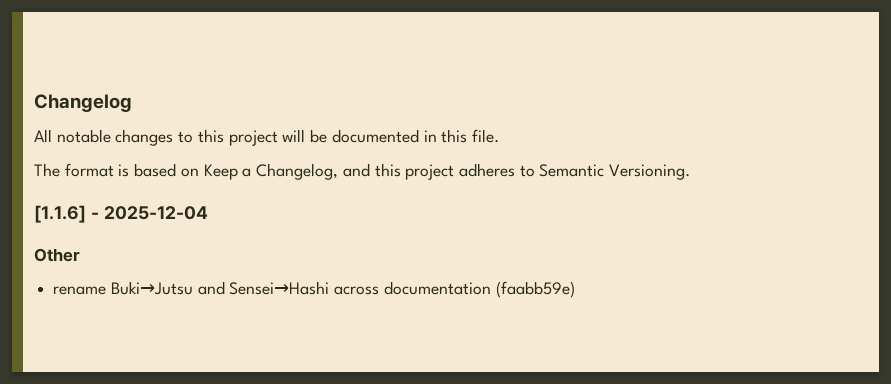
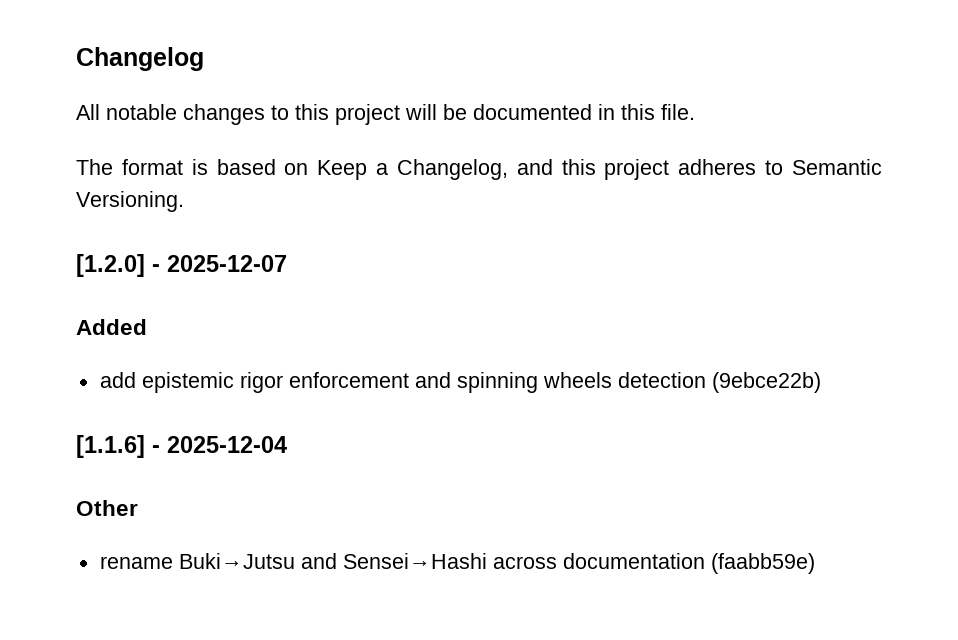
(691, 172) none -> [76,254,287,277] [76,319,147,335] [99,372,821,393] // [1.2.0] - 2025-12-07 // Added // add epistemic rigor enforcement and spinning wheels detection (9ebce22b)

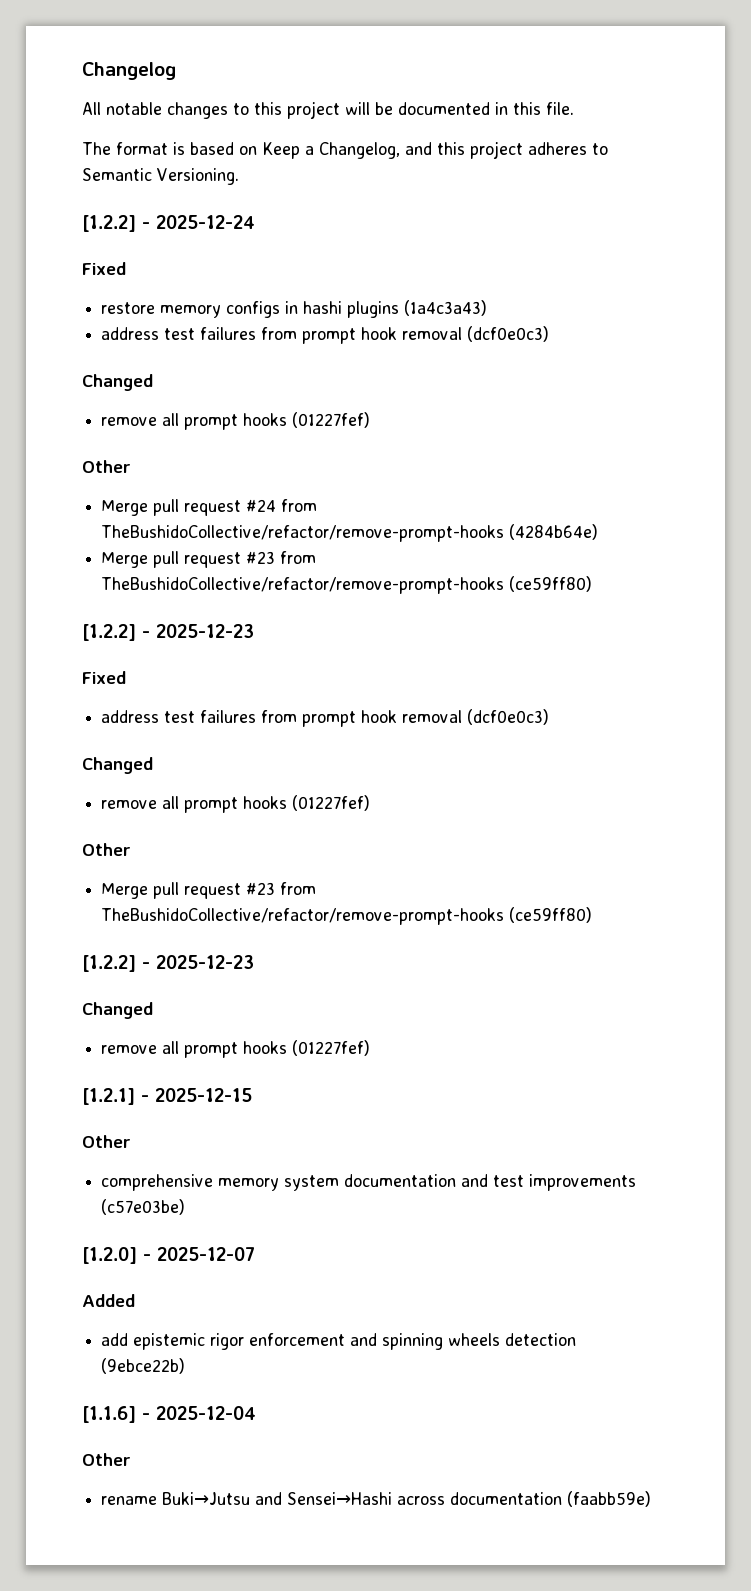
(184, 201) none -> [82,215,255,232] [82,262,126,275] [101,300,488,318] [101,326,550,344] [82,374,153,391] [101,412,371,430] [82,460,131,473] [101,499,318,516] [101,524,599,542] [101,551,317,568] [101,576,593,594] [82,624,254,641] [82,671,126,684] [101,709,550,727] [82,757,153,774] [101,795,371,813] [82,843,131,856] [101,882,317,899] [101,907,593,925] [82,955,254,972] [82,1002,153,1019] [101,1040,371,1058] [82,1088,252,1105] [82,1135,131,1148] [101,1174,637,1191] [101,1199,186,1215] // [1.2.2] - 2025-12-24 // Fixed // restore memory configs in hashi plugins (1a4c3a43) // address test failures from prompt hook removal (dcf0e0c3) // Changed // remove all prompt hooks (01227fef) // Other // Merge pull request #24 from TheBushidoCollective/refactor/remove-prompt-hooks (4284b64e) // Merge pull request #23 from TheBushidoCollective/refactor/remove-prompt-hooks (ce59ff80) // [1.2.2] - 2025-12-23 // Fixed // address test failures from prompt hook removal (dcf0e0c3) // Changed // remove all prompt hooks (01227fef) // Other // Merge pull request #23 from TheBushidoCollective/refactor/remove-prompt-hooks (ce59ff80) // [1.2.2] - 2025-12-23 // Changed // remove all prompt hooks (01227fef) // [1.2.1] - 2025-12-15 // Other // comprehensive memory system documentation and test improvements (c57e03be)

